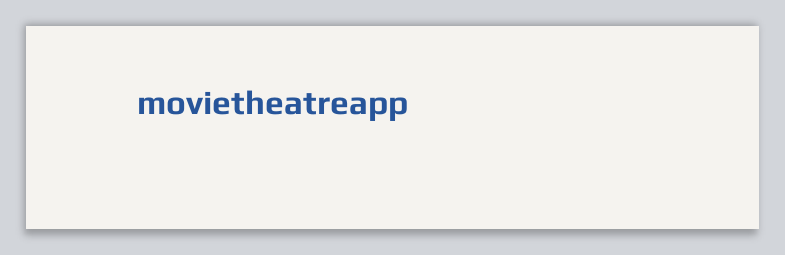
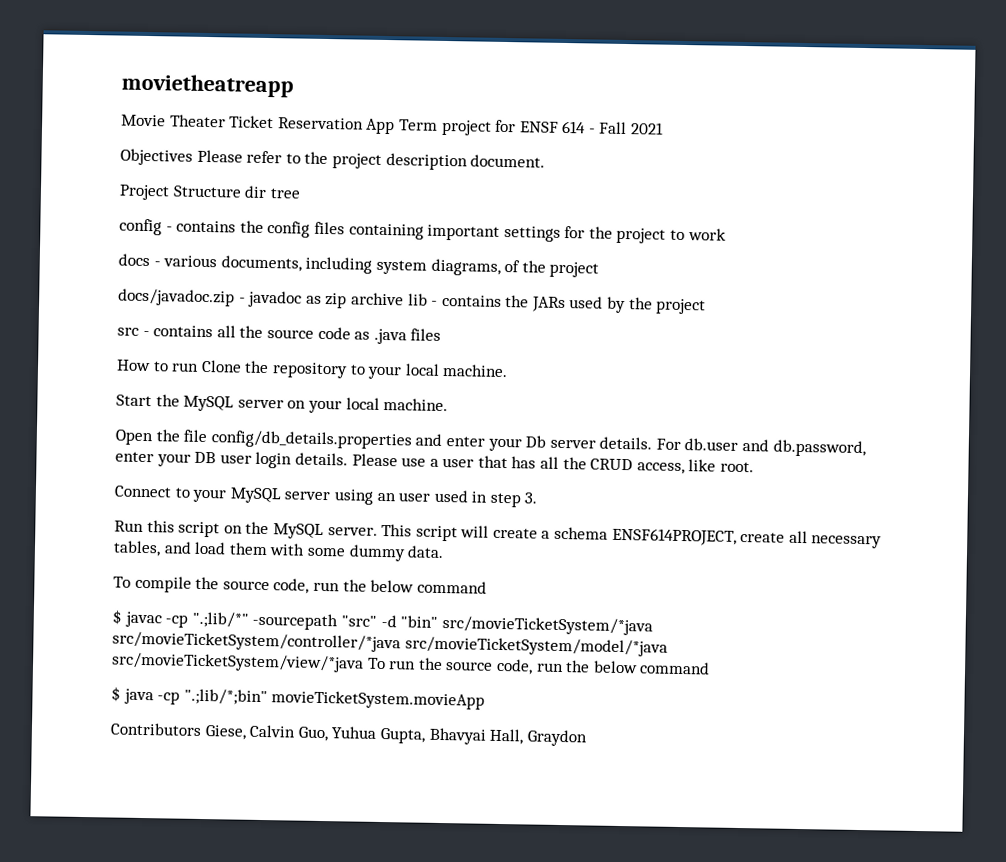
(408, 105) none -> [121,114,665,136] [120,148,546,171] [119,184,301,201] [119,218,726,244] [118,253,600,278] [118,288,707,315] [117,325,442,345] [116,359,509,380] [116,394,449,414] [115,429,866,458] [115,451,755,475] [114,485,538,508] [114,520,883,549] [113,540,445,562] [113,575,487,594] [112,609,653,636] [112,631,668,657] [111,652,711,675] [111,686,486,710] [110,722,587,747] // Movie Theater Ticket Reservation App Term project for ENSF 614 - Fall 2021 // Objectives Please refer to the project description document. // Project Structure dir tree // config - contains the config files containing important settings for the project to work // docs - various documents, including system diagrams, of the project // docs/javadoc.zip - javadoc as zip archive lib - contains the JARs used by the project // src - contains all the source code as .java files // How to run Clone the repository to your local machine. // Start the MySQL server on your local machine. // Open the file config/db_details.properties and enter your Db server details. For db.user and db.password, enter your DB user login details. Please use a user that has all the CRUD access, like root. // Connect to your MySQL server using an user used in step 3. // Run this script on the MySQL server. This script will create a schema ENSF614PROJECT, create all necessary tables, and load them with some dummy data. // To compile the source code, run the below command // $ javac -cp ".;lib/*" -sourcepath "src" -d "bin" src/movieTicketSystem/*java src/movieTicketSystem/controller/*java src/movieTicketSystem/model/*java src/movieTicketSystem/view/*java To run the source code, run the below command // $ java -cp ".;lib/*;bin" movieTicketSystem.movieApp // Contributors Giese, Calvin Guo, Yuhua Gupta, Bhavyai Hall, Graydon

